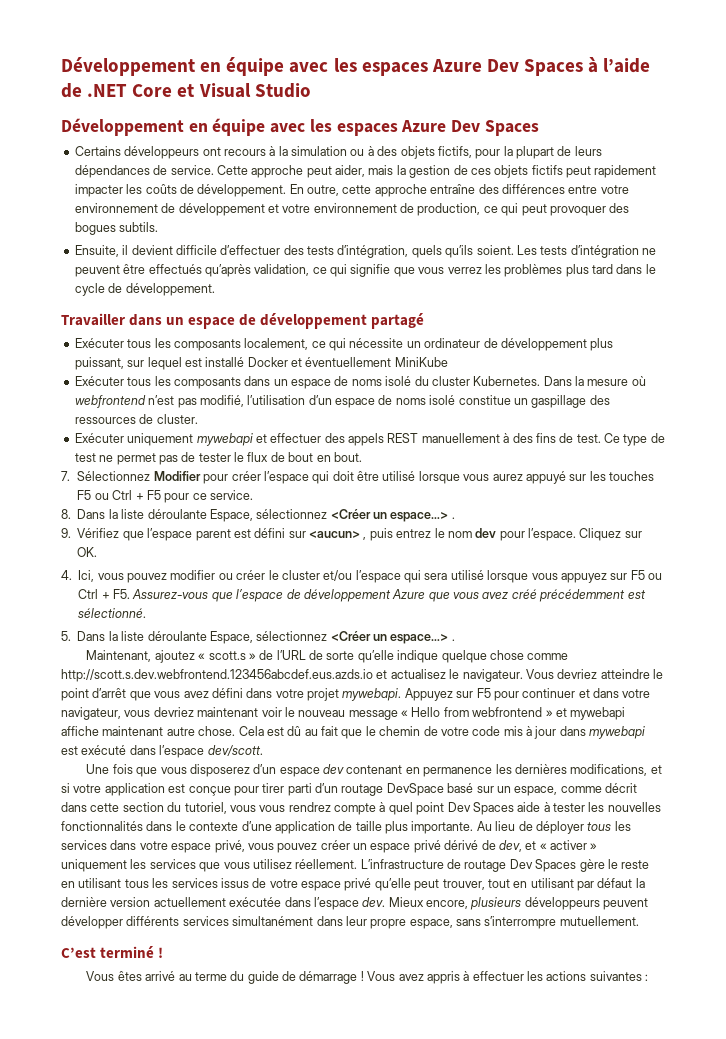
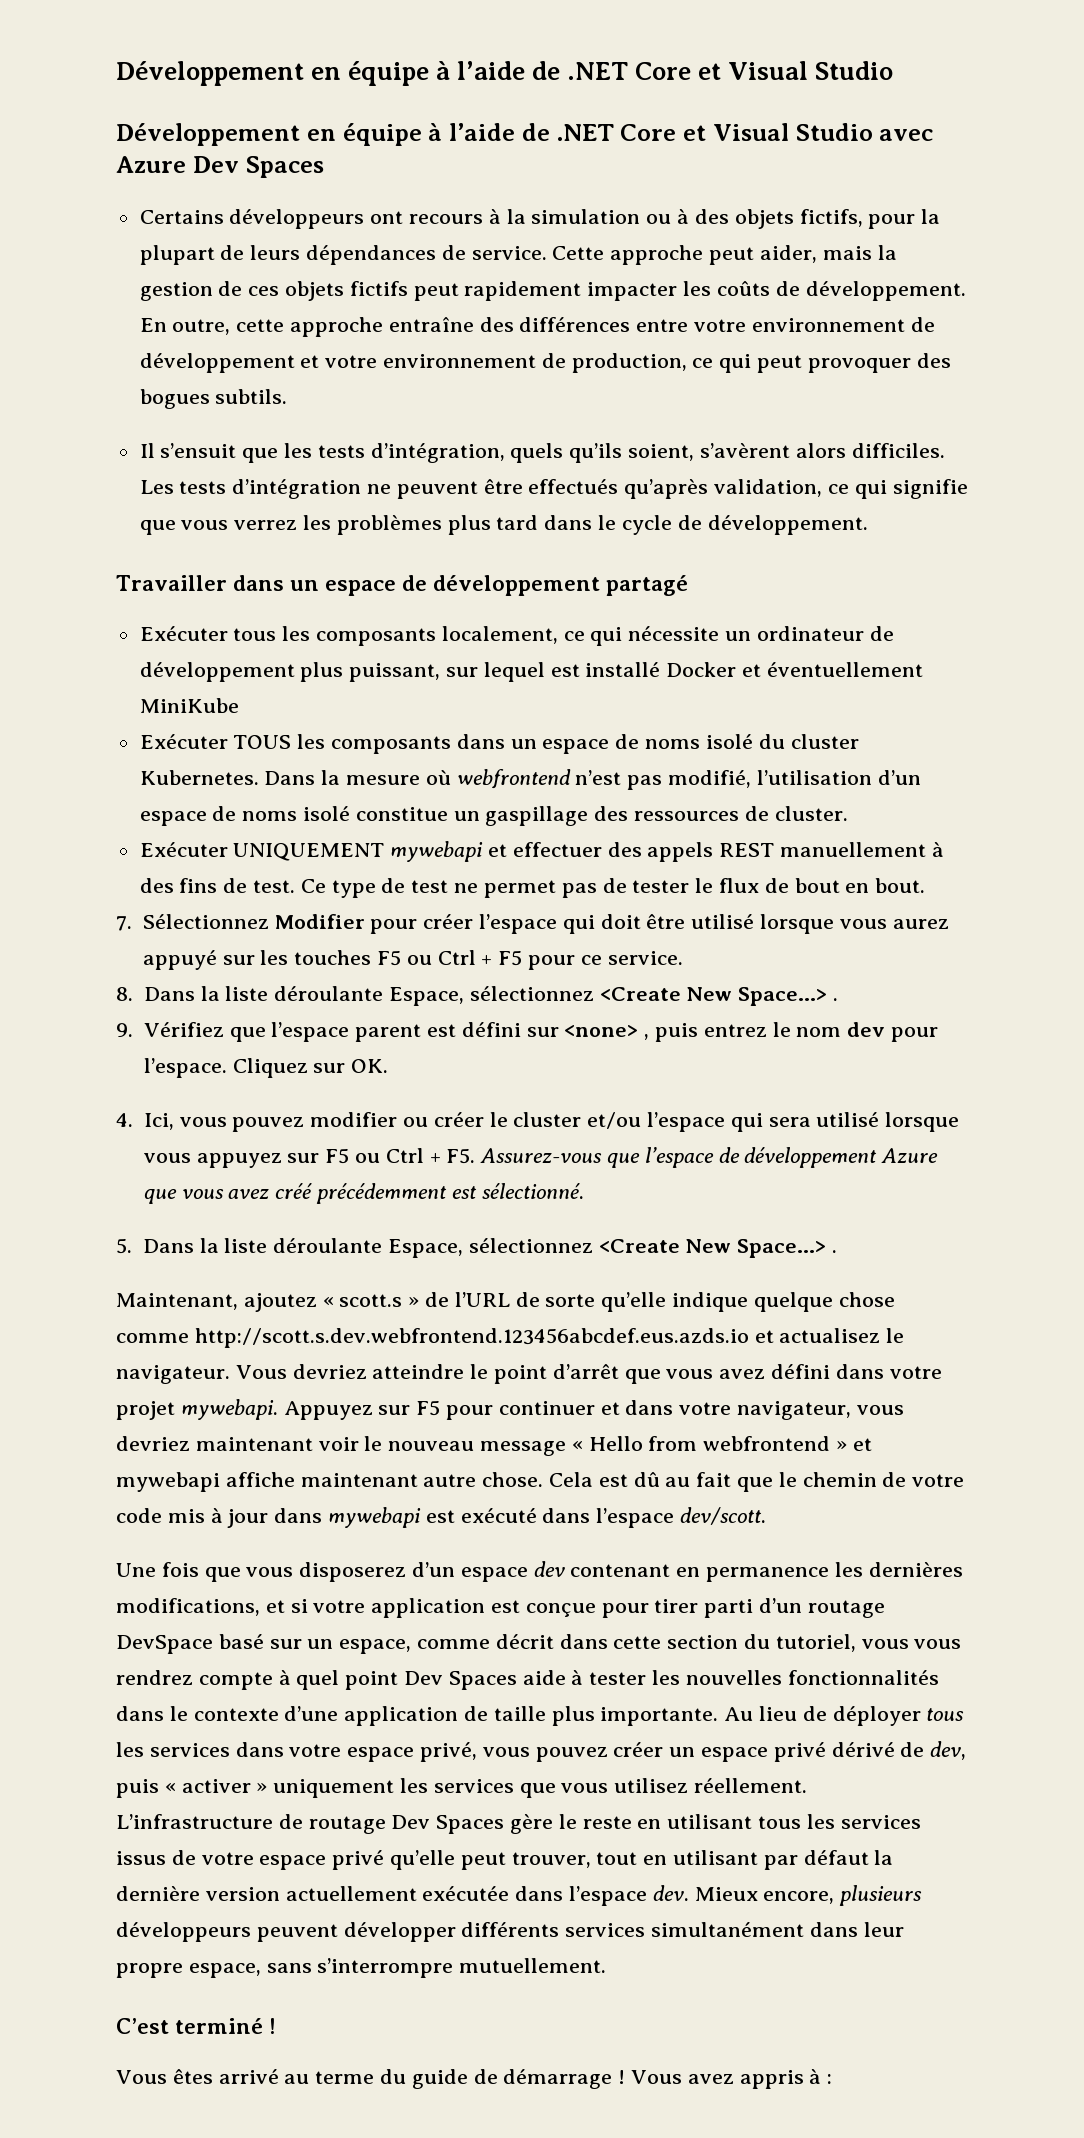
[61,57,584,76] Développement en équipe avec les espaces Azure Dev Spaces -> [116,61,430,86] Développement en équipe
[270,119,398,136] avec les espaces -> [428,123,934,141] à l’aide de .NET Core et Visual Studio avec
[74,245,514,258] Ensuite, il devient difficile d’effectuer des tests d’intégration, quels qu’ils soient. -> [139,443,945,463] Il s’ensuit que les tests d’intégration, quels qu’ils soient, s’avèrent alors difficiles.
[127,377,152,386] tous -> [233,735,292,749] TOUS
[127,433,194,446] uniquement -> [233,843,385,861] UNIQUEMENT
[330,509,449,522] <Créer un espace…> -> [599,987,828,1006] <Create New Space…>
[309,531,361,538] <aucun> -> [564,1025,639,1037] <none>
[330,631,449,644] <Créer un espace…> -> [598,1239,827,1258] <Create New Space…>
[525,841,537,850] et -> [116,1779,159,1798] puis
[472,971,642,981] effectuer les actions suivantes -> (822, 2076) none

